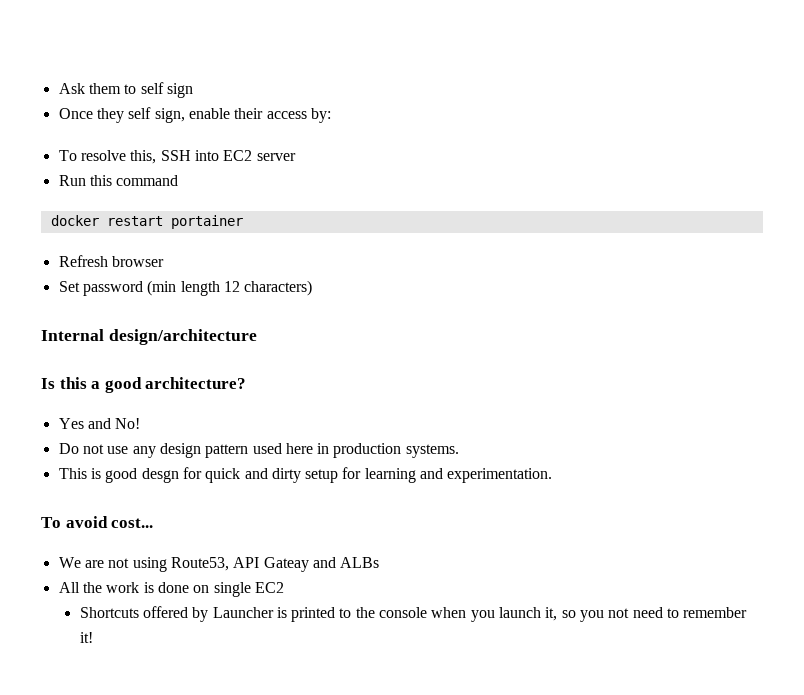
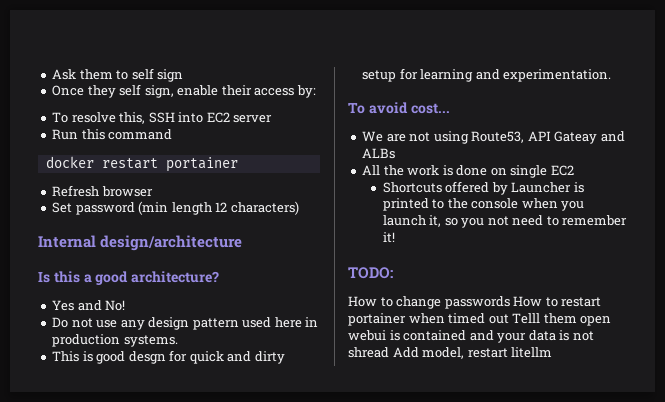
(93, 637) none -> [348,267,393,279] [348,296,602,309] [348,313,612,326] [348,330,594,343] [348,347,553,359] // TODO: // How to change passwords How to restart portainer when timed out Telll them open webui is contained and your data is not shread Add model, restart litellm

